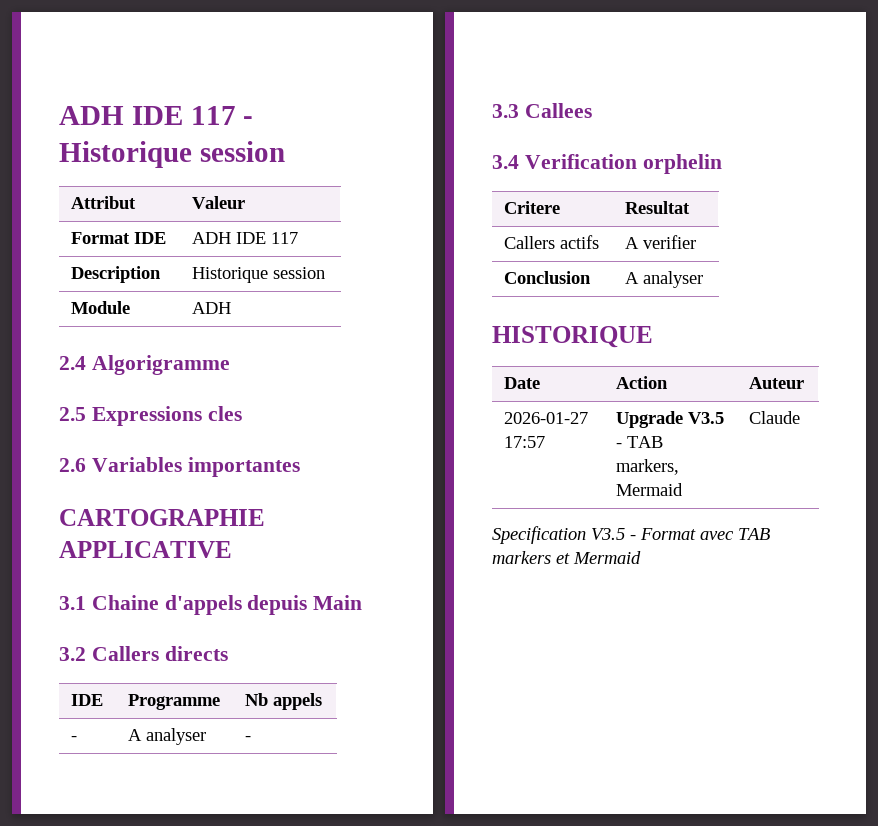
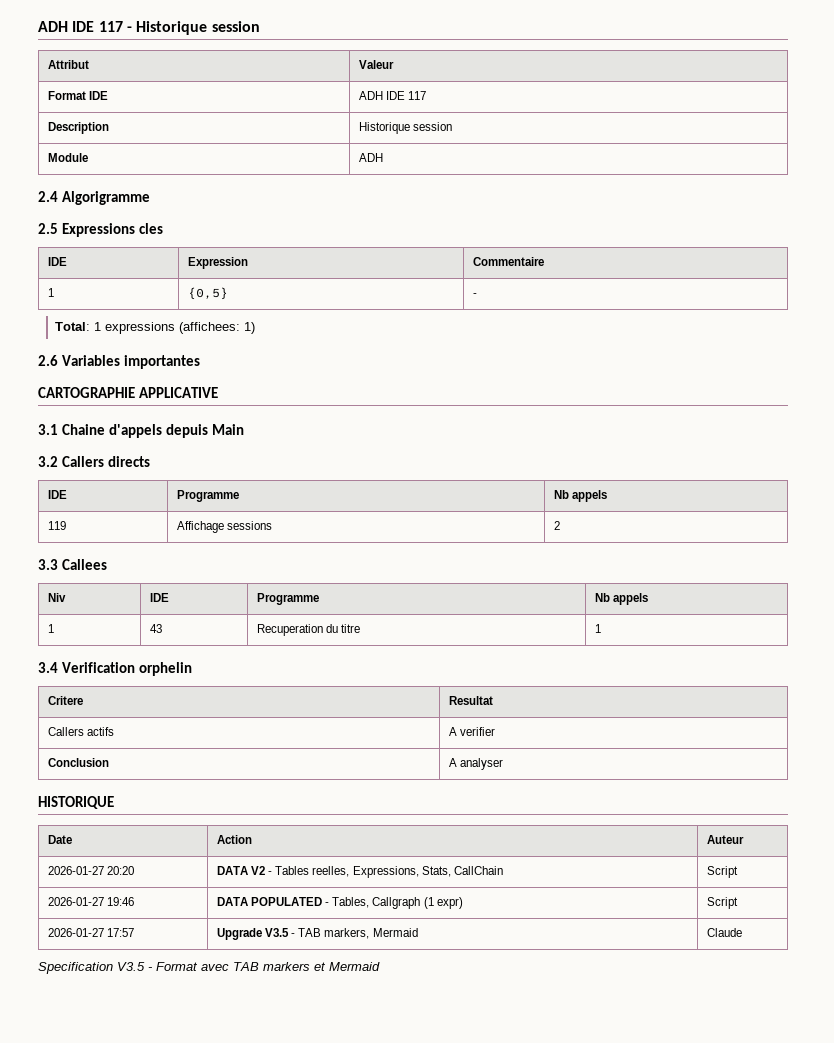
(242, 413) none -> [48,257,68,266] [188,257,249,269] [473,257,545,266] [48,288,55,297] [188,287,229,300] [473,293,478,297] [55,322,256,334] // IDE | Expression | Commentaire // 1 | {0,5} | - // Total: 1 expressions (affichees: 1)
[71,736,78,741] [128,728,207,745] [245,736,252,741] [492,103,592,118] - | A analyser | - // 3.3 Callees -> [48,521,67,530] [177,521,273,533] [554,521,561,530] [38,559,107,570] [48,593,67,602] [150,593,170,602] [257,593,320,605] [595,593,649,605] [48,624,55,633] [150,624,163,633] [257,624,361,636] [595,624,602,633] 119 | Affichage sessions | 2 // 3.3 Callees // Niv | IDE | Programme | Nb appels // 1 | 43 | Recuperation du titre | 1
(805, 383) none -> [48,866,135,875] [217,866,503,878] [707,866,739,878] [48,897,135,906] [217,897,463,909] [707,897,739,909] // 2026-01-27 20:20 | DATA V2 - Tables reelles, Expressions, Stats, CallChain | Script // 2026-01-27 19:46 | DATA POPULATED - Tables, Callgraph (1 expr) | Script

